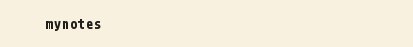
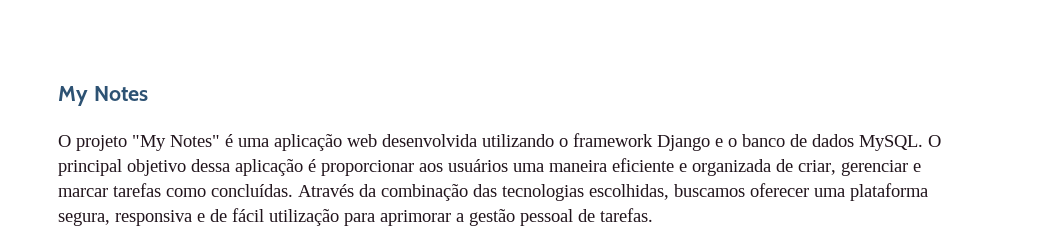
[45,19,101,31] mynotes -> [58,86,148,106] [58,133,941,151] [58,158,921,176] [58,183,928,201] [58,208,653,226] My Notes // O projeto "My Notes" é uma aplicação web desenvolvida utilizando o framework Django e o banco de dados MySQL. O principal objetivo dessa aplicação é proporcionar aos usuários uma maneira eficiente e organizada de criar, gerenciar e marcar tarefas como concluídas. Através da combinação das tecnologias escolhidas, buscamos oferecer uma plataforma segura, responsiva e de fácil utilização para aprimorar a gestão pessoal de tarefas.

